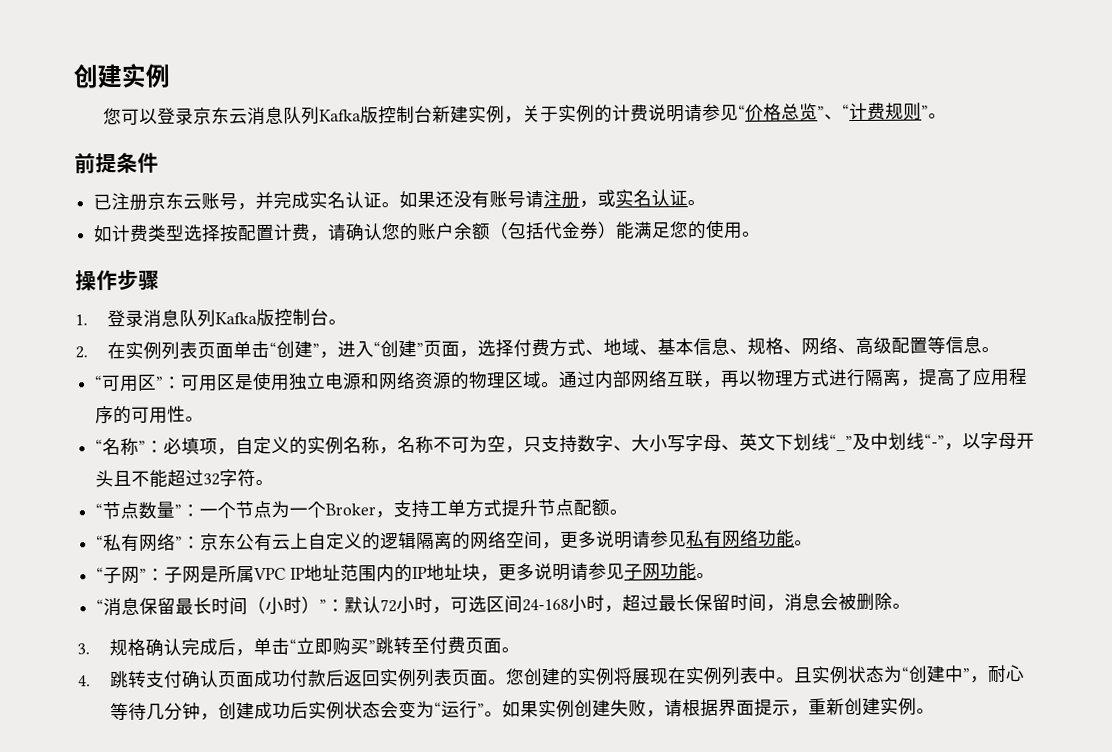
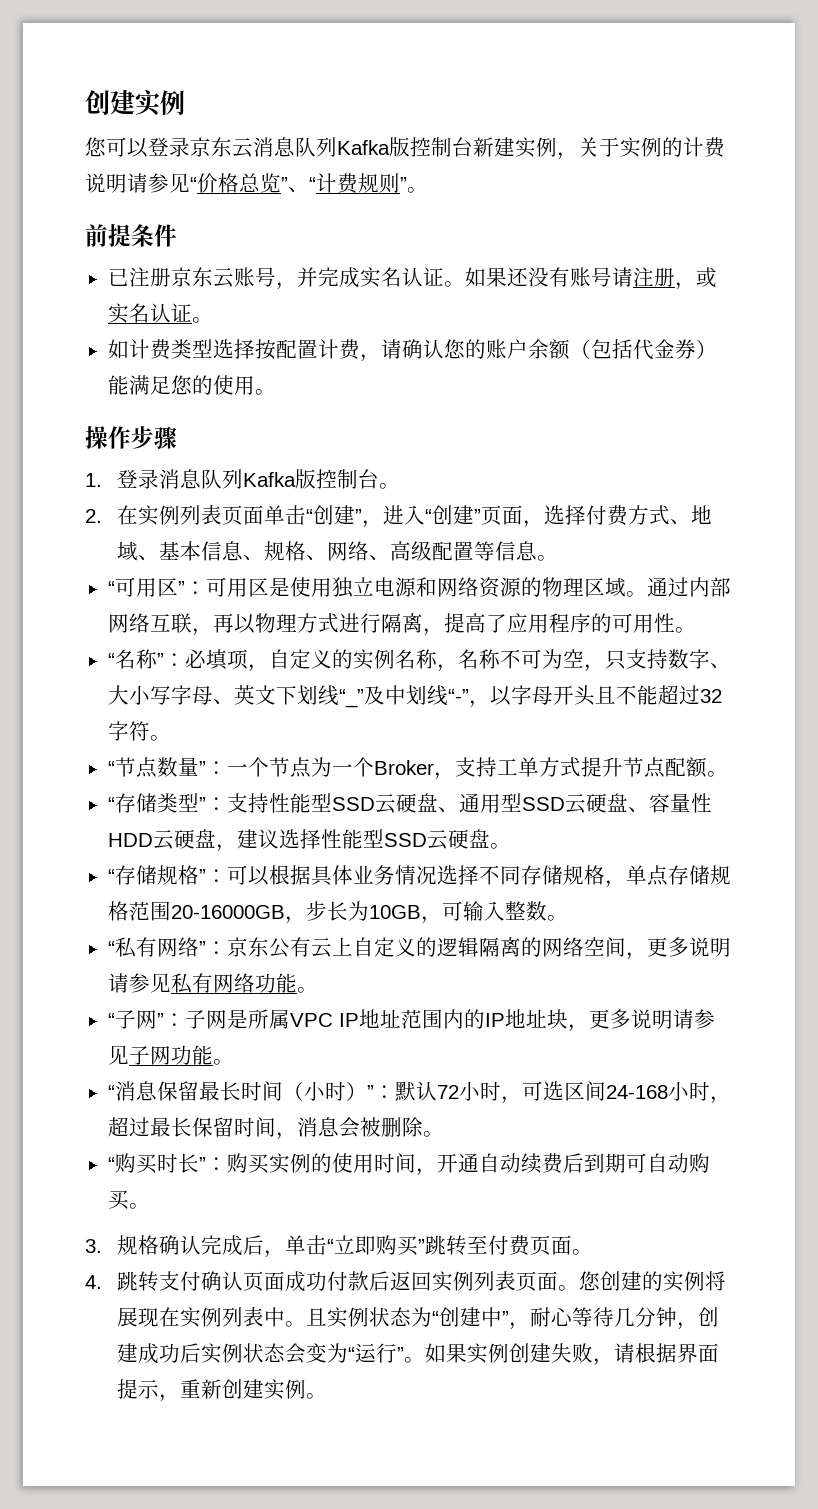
(629, 512) none -> [107,793,712,814] [107,829,511,852] [107,865,731,888] [107,901,568,924] // “存储类型”：支持性能型SSD云硬盘、通用型SSD云硬盘、容量性HDD云硬盘，建议选择性能型SSD云硬盘。 // “存储规格”：可以根据具体业务情况选择不同存储规格，单点存储规格范围20-16000GB，步长为10GB，可输入整数。
(912, 606) none -> [107,1153,710,1176] [107,1190,150,1210] // “购买时长”：购买实例的使用时间，开通自动续费后到期可自动购买。

